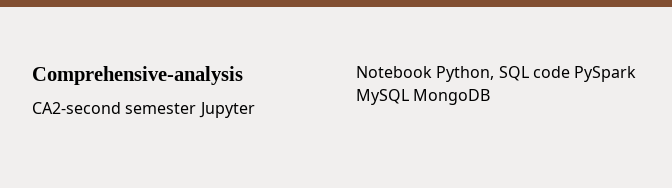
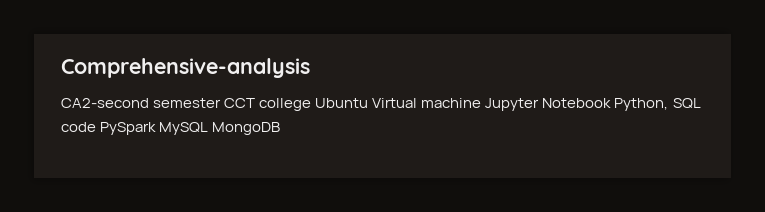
(197, 108) none -> [224,98,482,111] CCT college Ubuntu Virtual machine

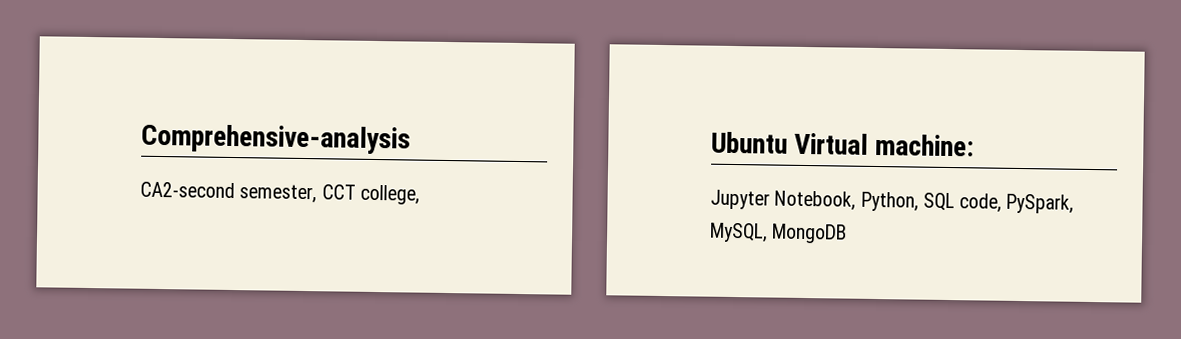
[153,98,701,111] [61,122,209,135] semester CCT college Ubuntu Virtual machine Jupyter Notebook Python, SQL code PySpark MySQL -> [239,184,420,205] [711,131,974,157] [710,189,1075,214] [710,222,768,243] semester, CCT college, // Ubuntu Virtual machine: // Jupyter Notebook, Python, SQL code, PySpark, MySQL,

